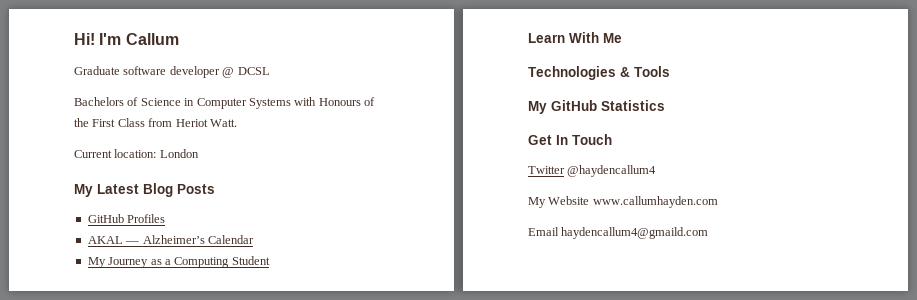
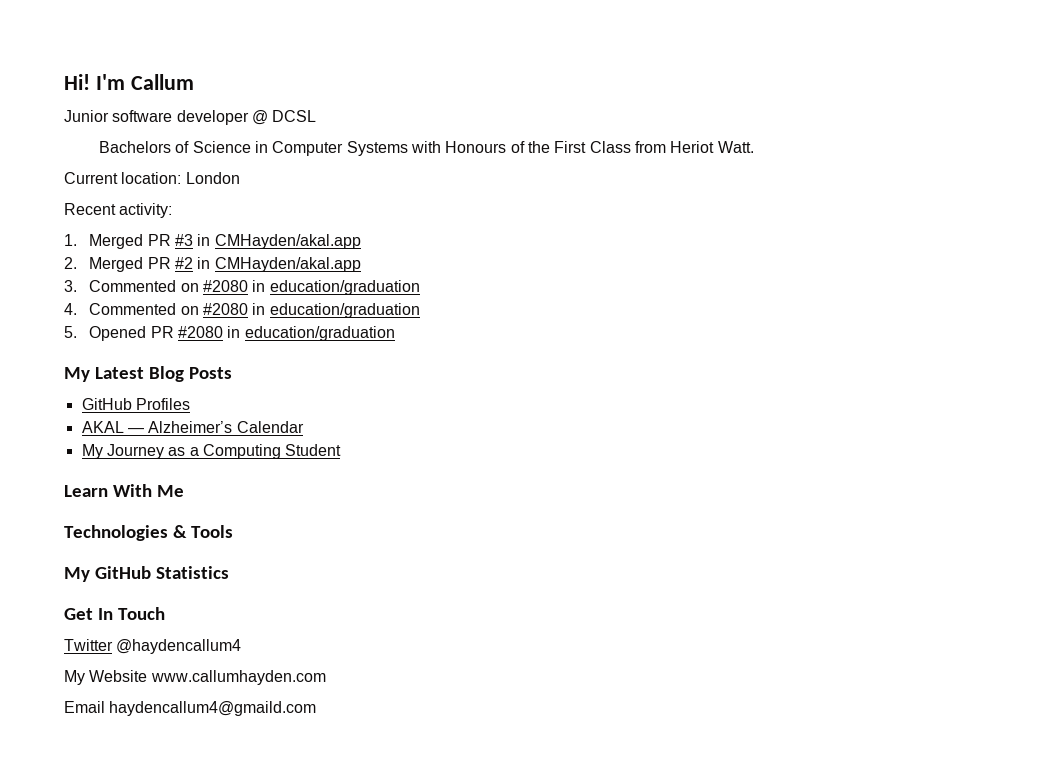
[74,66,120,75] Graduate -> [64,110,109,122] Junior
(199, 153) none -> [64,203,173,218] [64,234,361,249] [64,257,361,272] [64,280,420,295] [64,303,420,318] [64,326,395,341] // Recent activity: // 1. Merged PR #3 in CMHayden/akal.app // 2. Merged PR #2 in CMHayden/akal.app // 3. Commented on #2080 in education/graduation // 4. Commented on #2080 in education/graduation // 5. Opened PR #2080 in education/graduation

